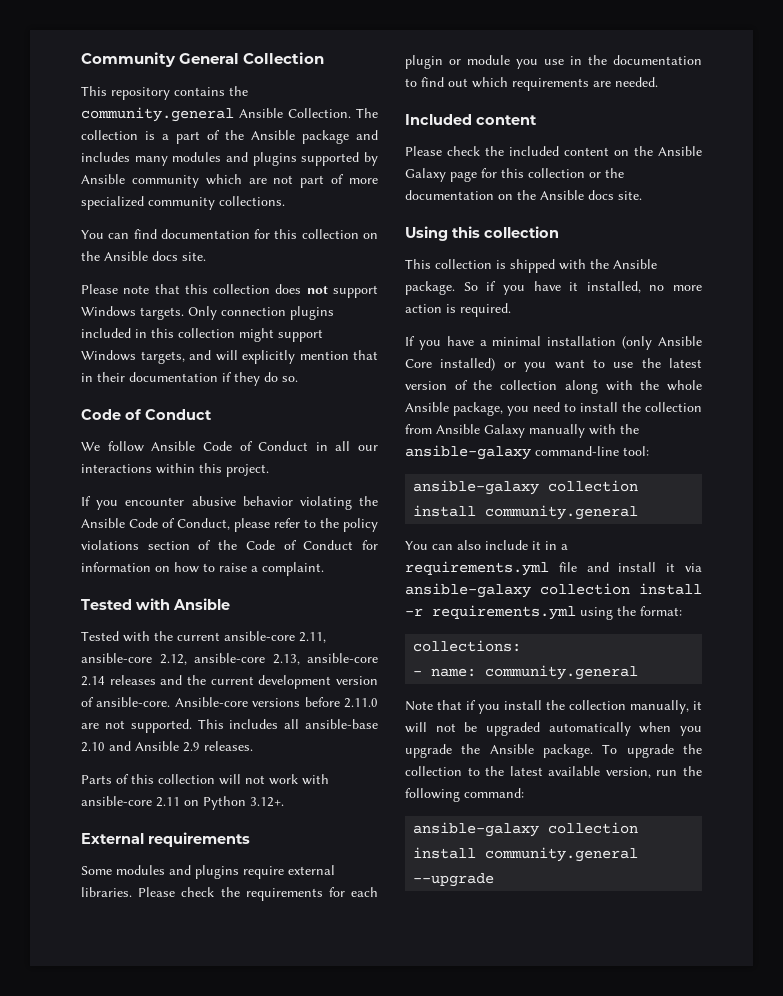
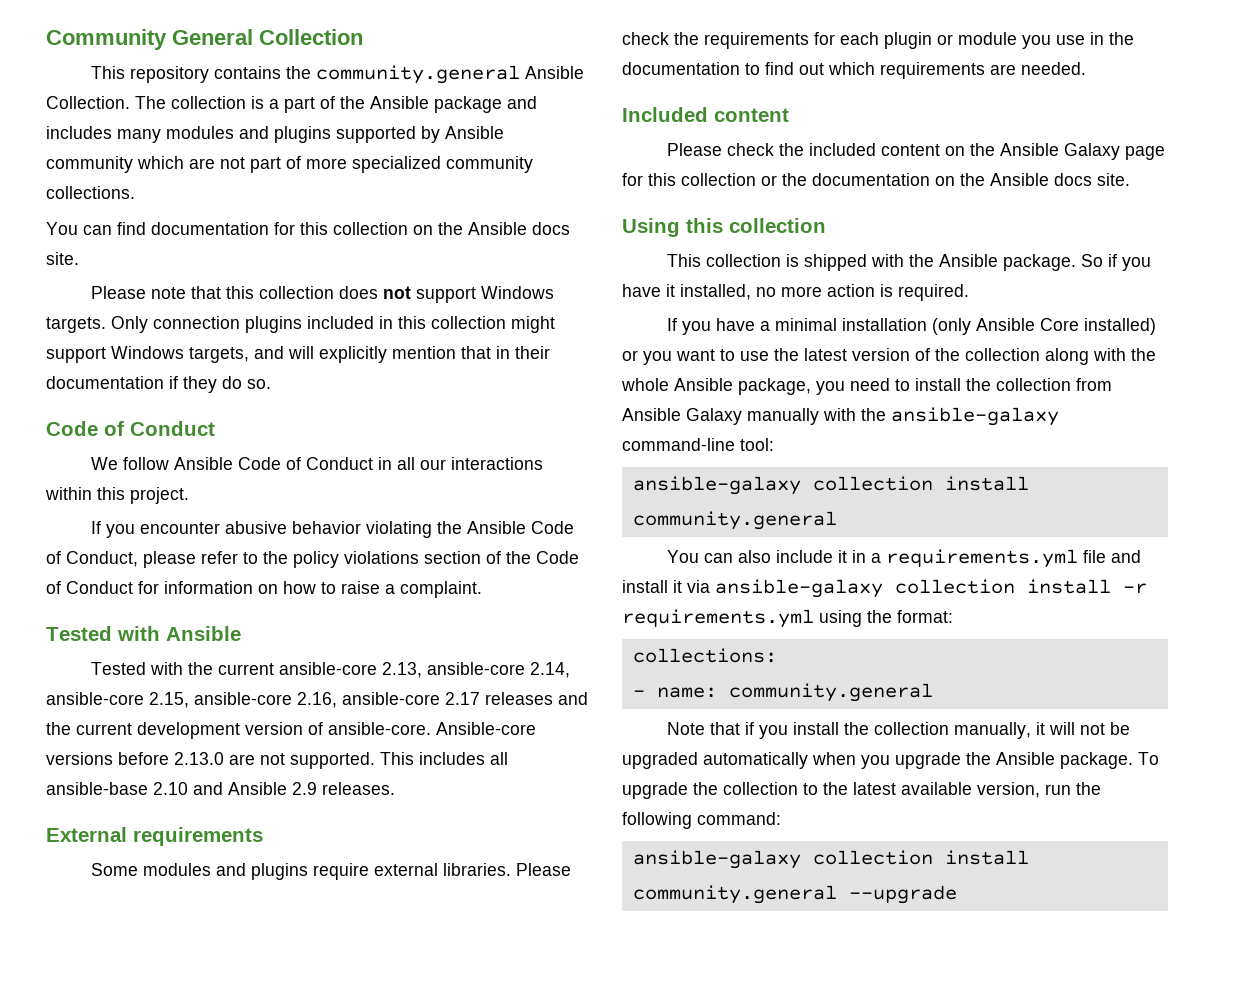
[299,632,326,643] [81,653,378,665] [81,676,105,686] 2.11, ansible-core 2.12, ansible-core 2.13, ansible-core 2.14 -> [381,662,570,678] [46,692,480,708] 2.13, ansible-core 2.14, ansible-core 2.15, ansible-core 2.16, ansible-core 2.17
[344,698,378,708] 2.11.0 -> [174,752,224,765] 2.13.0
[81,774,329,785] [81,796,284,810] // Parts of this collection will not work with ansible-core 2.11 on Python 3.12+. -> (395, 788) none

